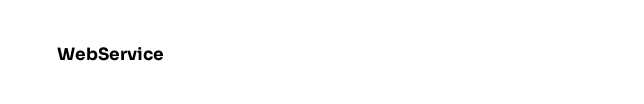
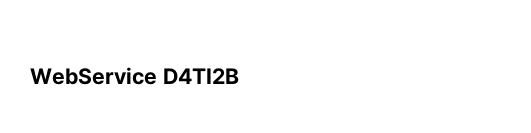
(164, 53) none -> [162,68,239,84] D4TI2B

